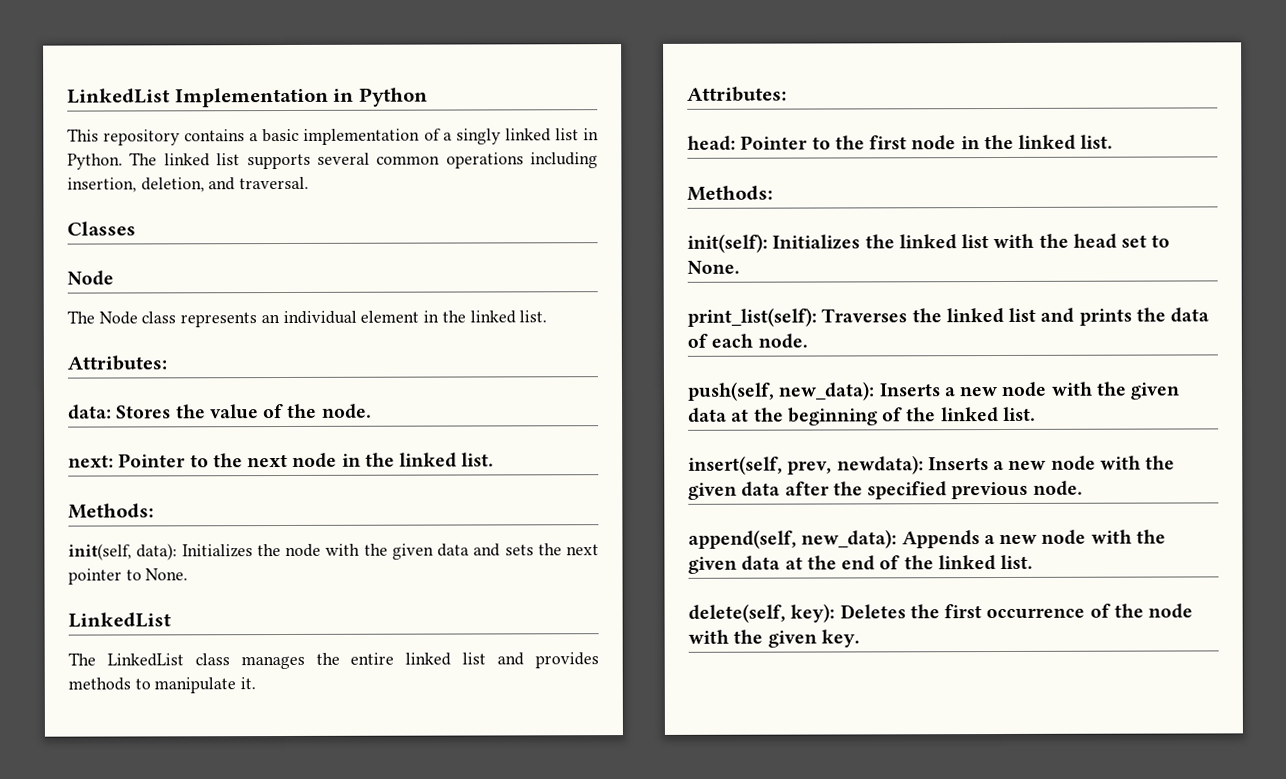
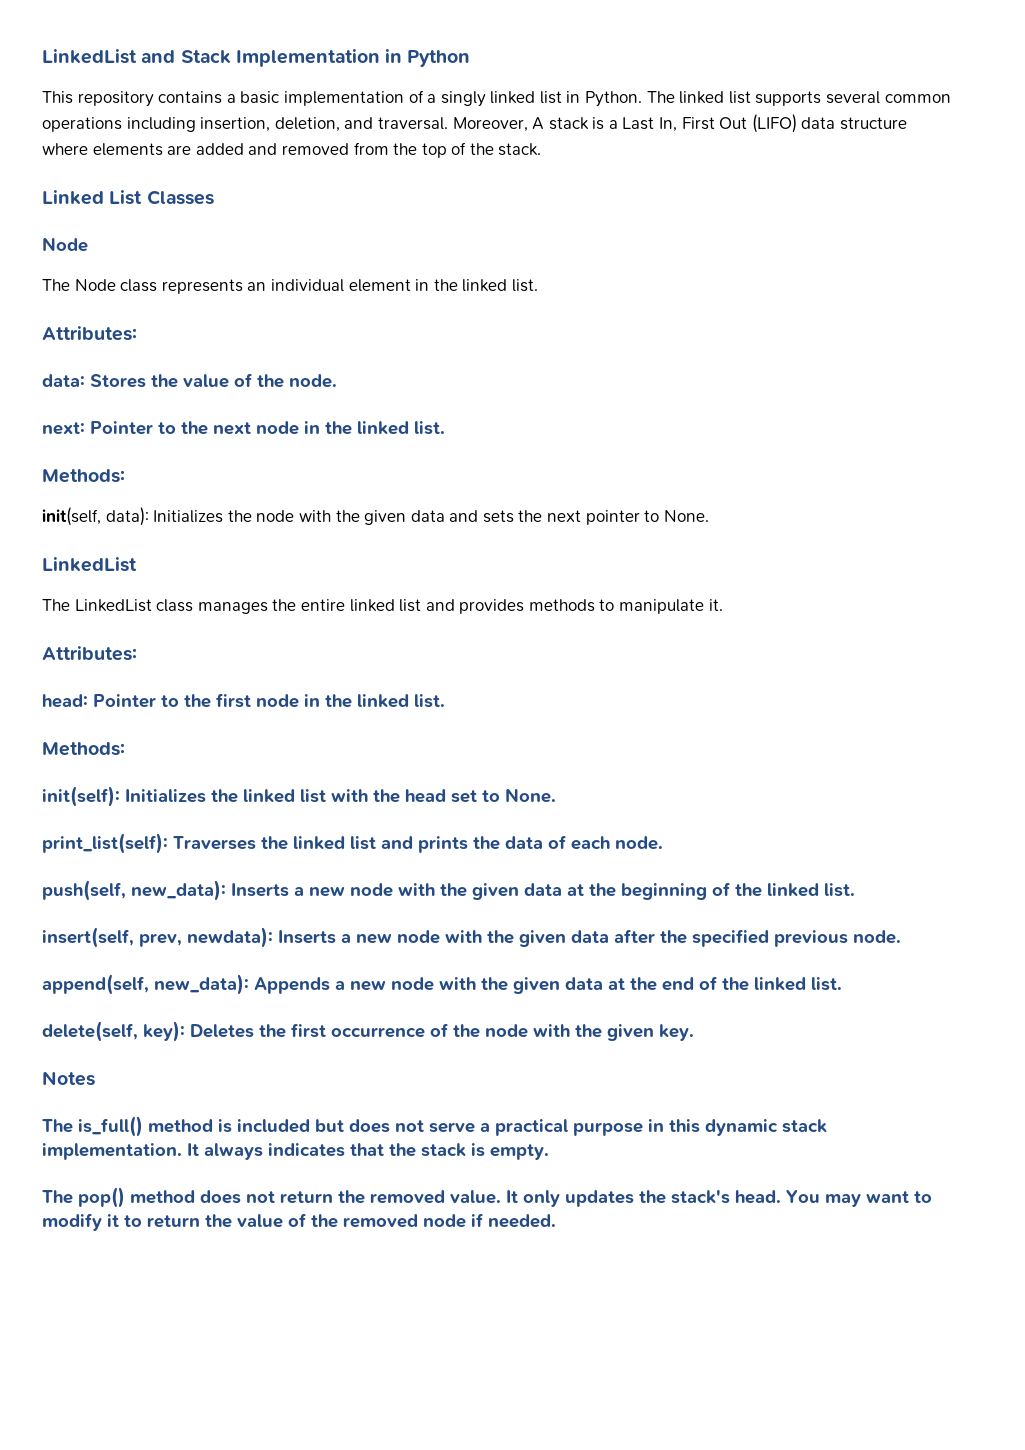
[67,88,170,104] LinkedList -> [42,49,231,64] LinkedList and Stack
(310, 183) // -> [452,114,908,133] [42,142,542,158] [42,190,143,205] Moreover, A stack is a Last In, First Out (LIFO) data structure where elements are added and removed from the top of the stack. // Linked List
(860, 638) none -> [42,1071,95,1086] [42,1116,827,1137] [42,1143,549,1160] [42,1187,932,1208] [42,1213,556,1231] // Notes // The is_full() method is included but does not serve a practical purpose in this dynamic stack implementation. It always indicates that the stack is empty. // The pop() method does not return the removed value. It only updates the stack's head. You may want to modify it to return the value of the removed node if needed.

